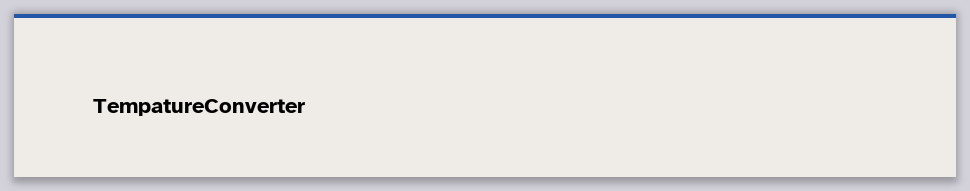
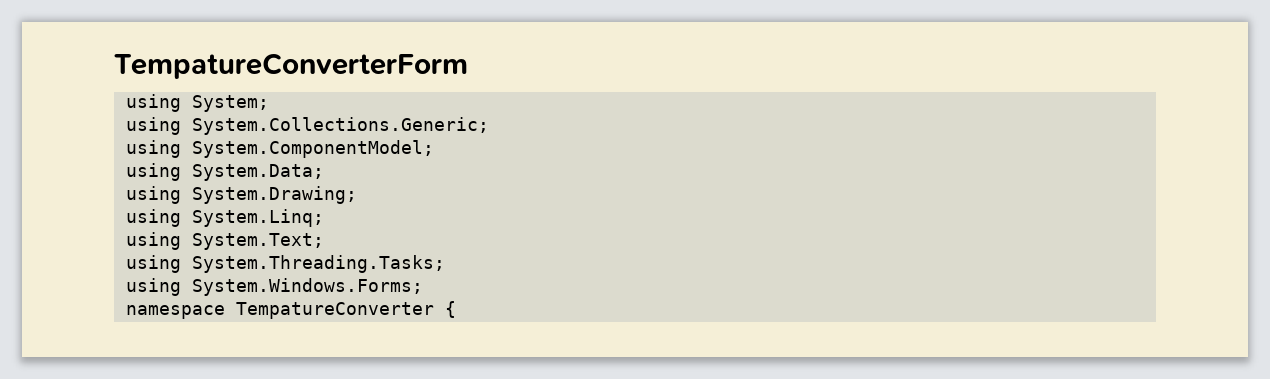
[93,99,305,116] TempatureConverter -> [114,53,468,79] [125,94,269,112] [125,117,489,135] [125,140,434,158] [125,163,324,181] [125,186,357,204] [125,209,324,227] [125,232,324,250] [125,255,445,273] [125,278,423,296] [125,301,456,319] TempatureConverterForm // using System; // using System.Collections.Generic; // using System.ComponentModel; // using System.Data; // using System.Drawing; // using System.Linq; // using System.Text; // using System.Threading.Tasks; // using System.Windows.Forms; // namespace TempatureConverter {

